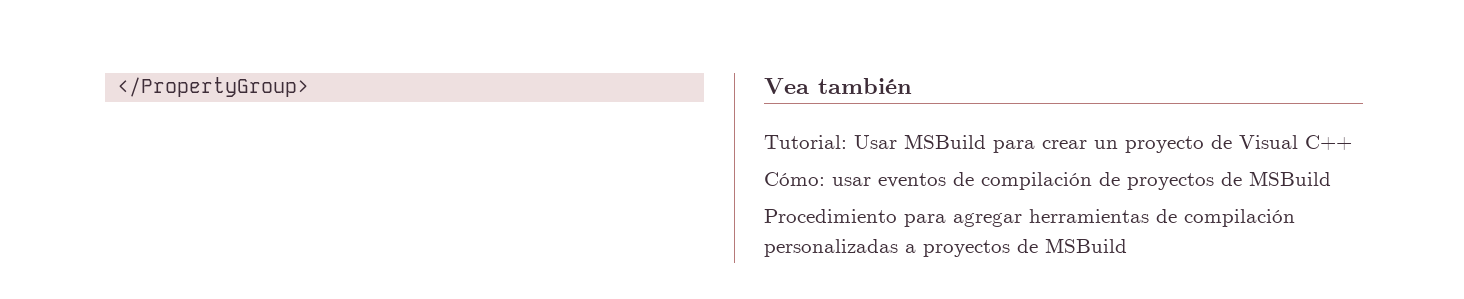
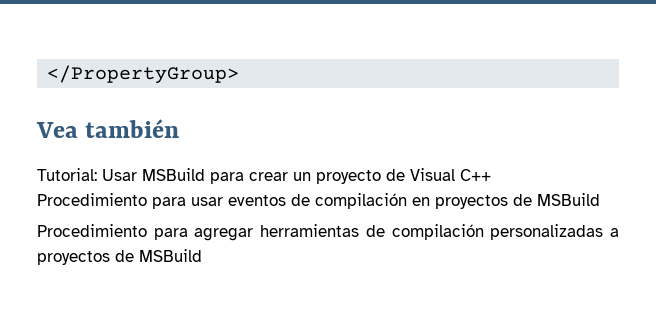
[764,172,825,186] Cómo: -> [37,193,186,209] Procedimiento para
[1099,172,1120,186] de -> [412,197,430,206] en

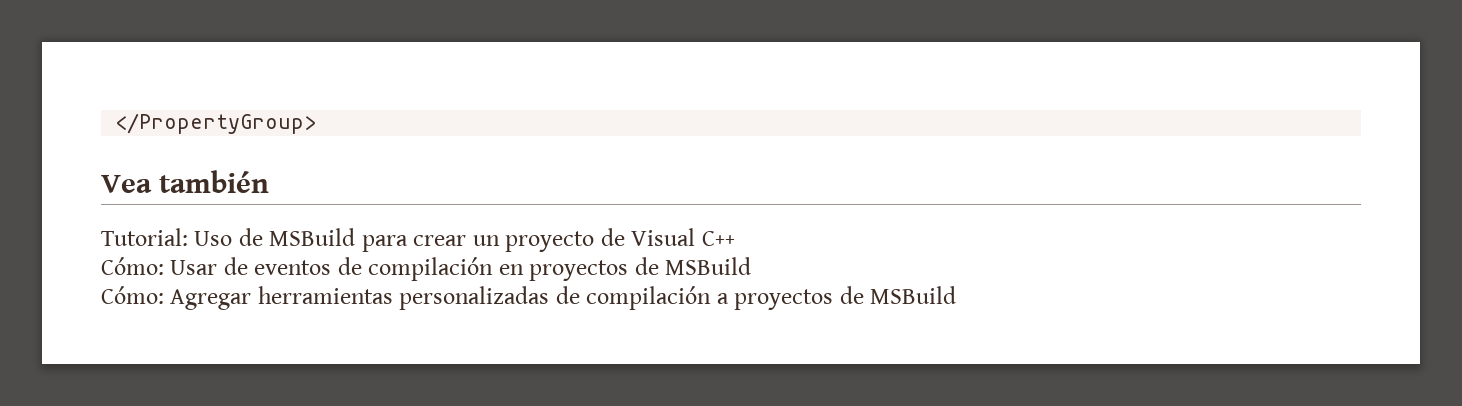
[102,169,137,181] Usar -> [194,228,263,246] Uso de
[37,193,223,209] Procedimiento para usar -> [101,257,248,275] Cómo: Usar de
[37,224,604,241] Procedimiento para agregar herramientas de compilación personalizadas -> [101,286,712,310] Cómo: Agregar herramientas personalizadas de compilación

